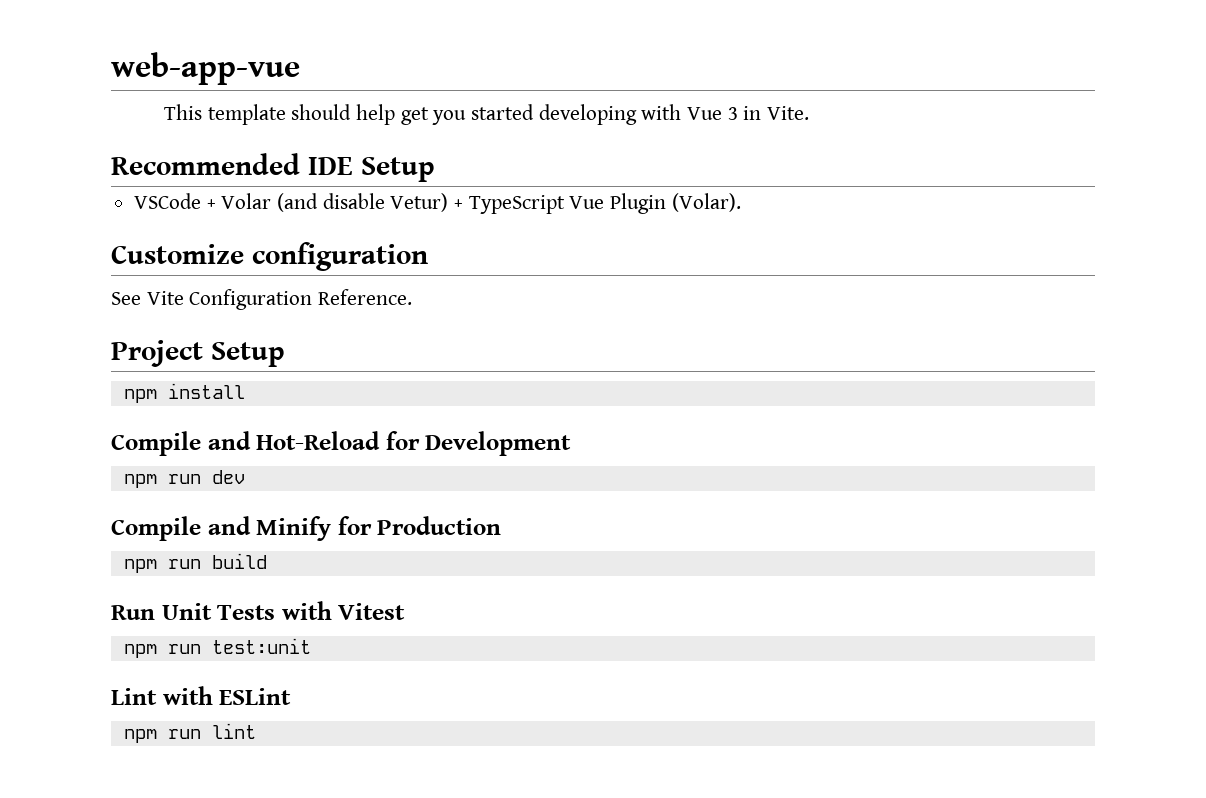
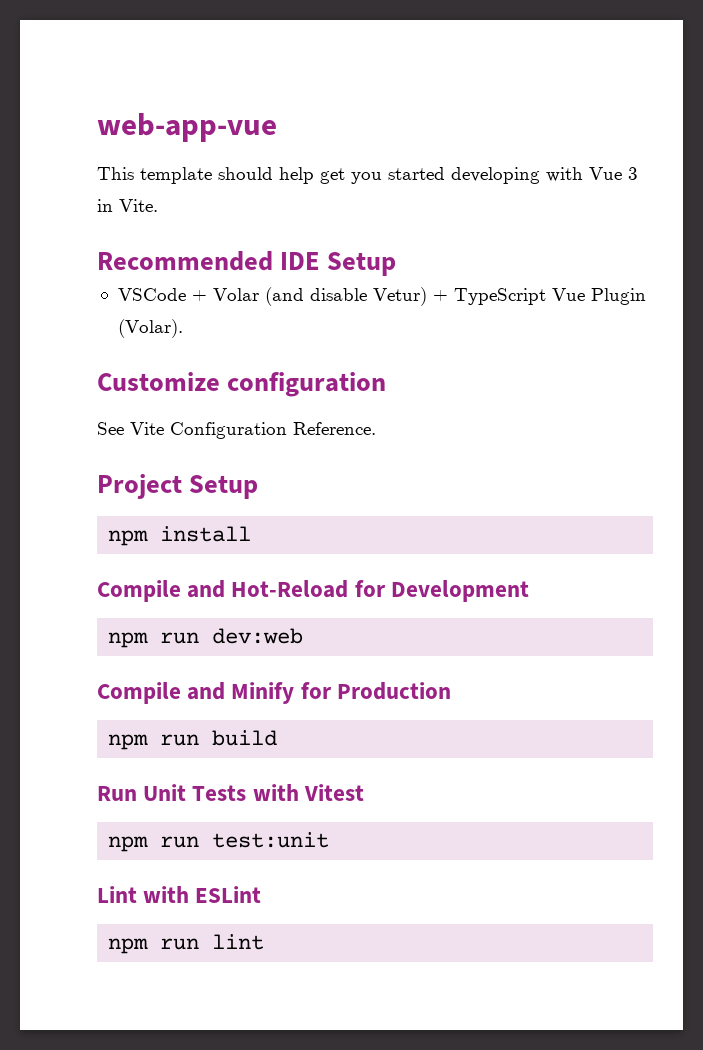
[211,470,245,484] dev -> [212,628,304,644] dev:web

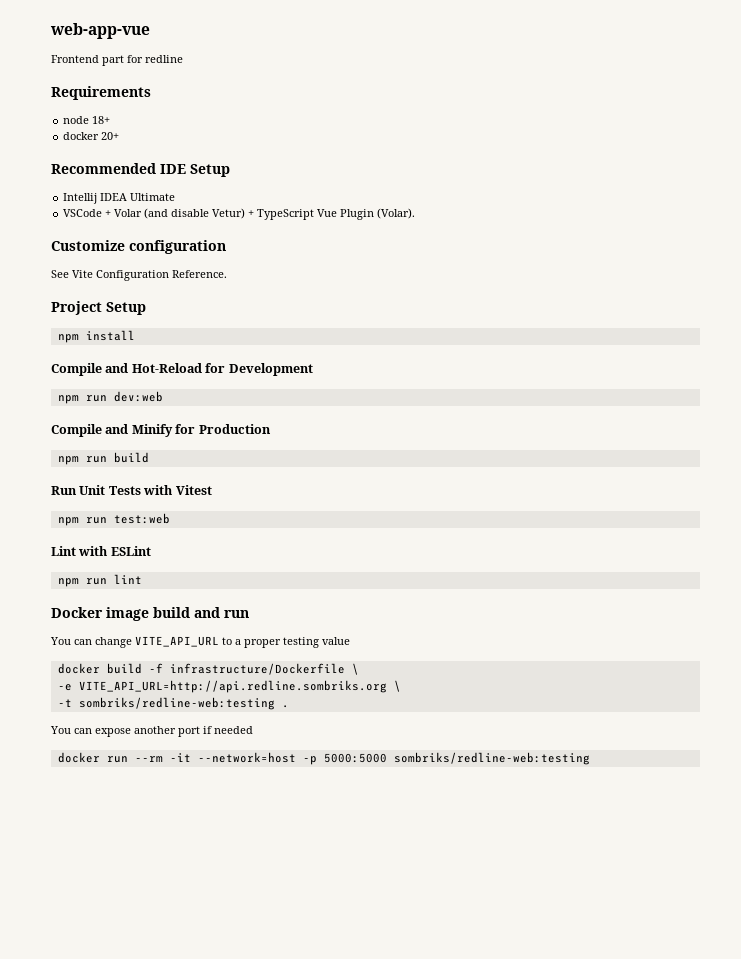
[97,167,638,184] [97,199,158,212] This template should help get you started developing with Vue 3 in Vite. -> [51,55,183,66] [51,86,151,100] [63,116,111,124] [63,132,120,140] Frontend part for redline // Requirements // node 18+ // docker 20+
(397, 264) none -> [63,193,176,204] // Intellij IDEA Ultimate
[212,832,330,848] test:unit -> [113,513,170,524] test:web
(265, 942) none -> [51,607,249,621] [50,636,350,648] [57,663,359,675] [57,680,401,693] [57,697,289,710] [50,726,253,737] [57,752,590,765] // Docker image build and run // You can change VITE_API_URL to a proper testing value // docker build -f infrastructure/Dockerfile \ // -e VITE_API_URL=http://api.redline.sombriks.org \ // -t sombriks/redline-web:testing . // You can expose another port if needed // docker run --rm -it --network=host -p 5000:5000 sombriks/redline-web:testing

